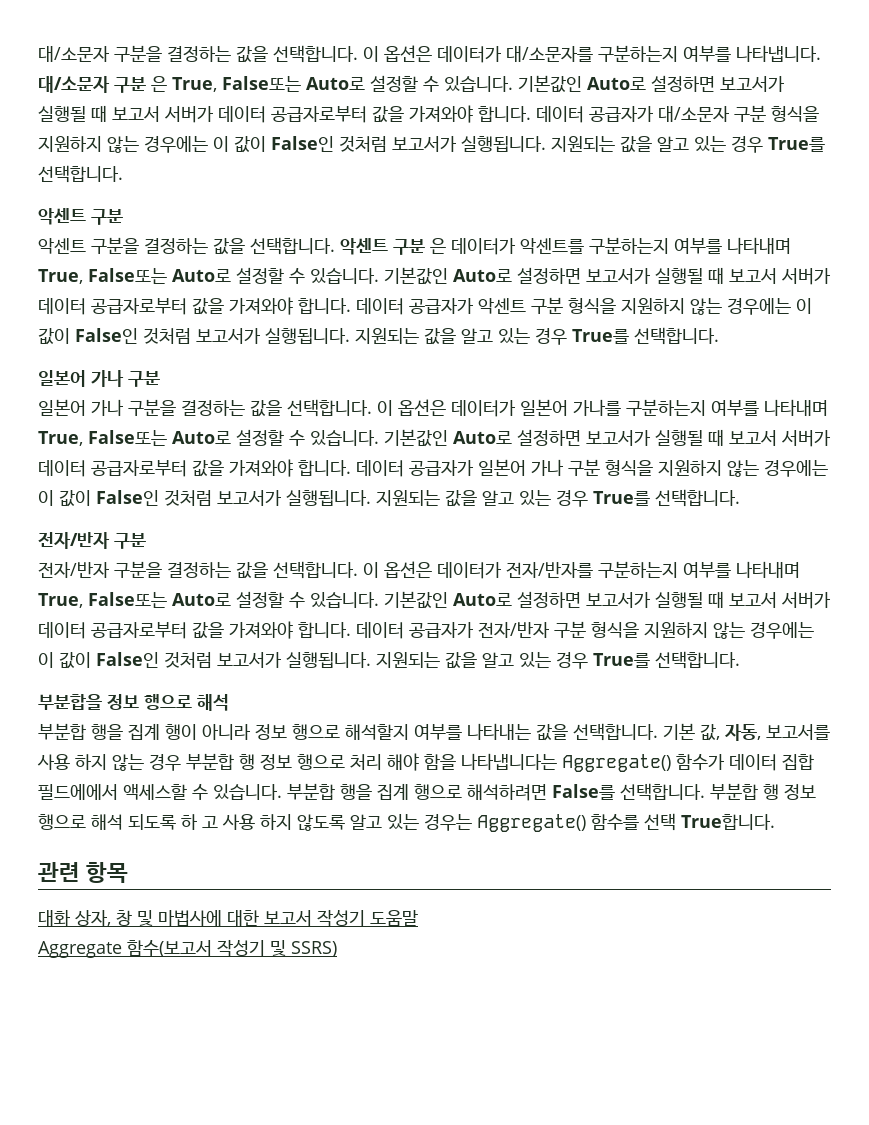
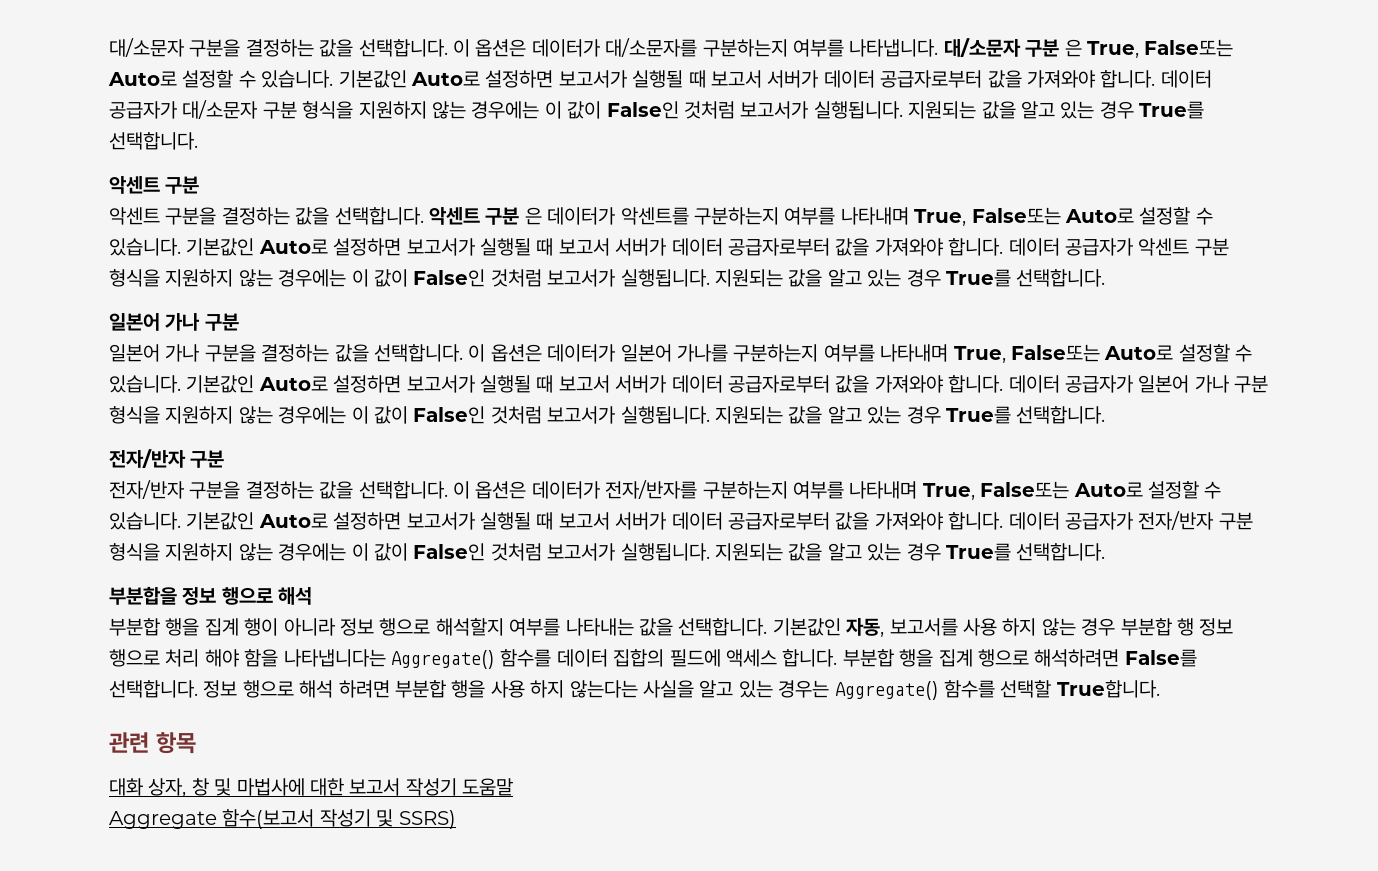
[663,723,720,741] 기본 값, -> [772,618,841,636] 기본값인
[676,754,814,771] [38,784,282,800] 함수가 데이터 집합 필드에에서 액세스할 수 있습니다. -> [500,649,838,667] 함수를 데이터 집합의 필드에 액세스 합니다.
[710,783,816,800] [38,814,345,831] 부분합 행 정보 행으로 해석 되도록 하 고 사용 하지 않도록 -> [203,680,694,698] 정보 행으로 해석 하려면 부분합 행을 사용 하지 않는다는 사실을
[644,813,676,831] 선택 -> [1000,680,1052,698] 선택할

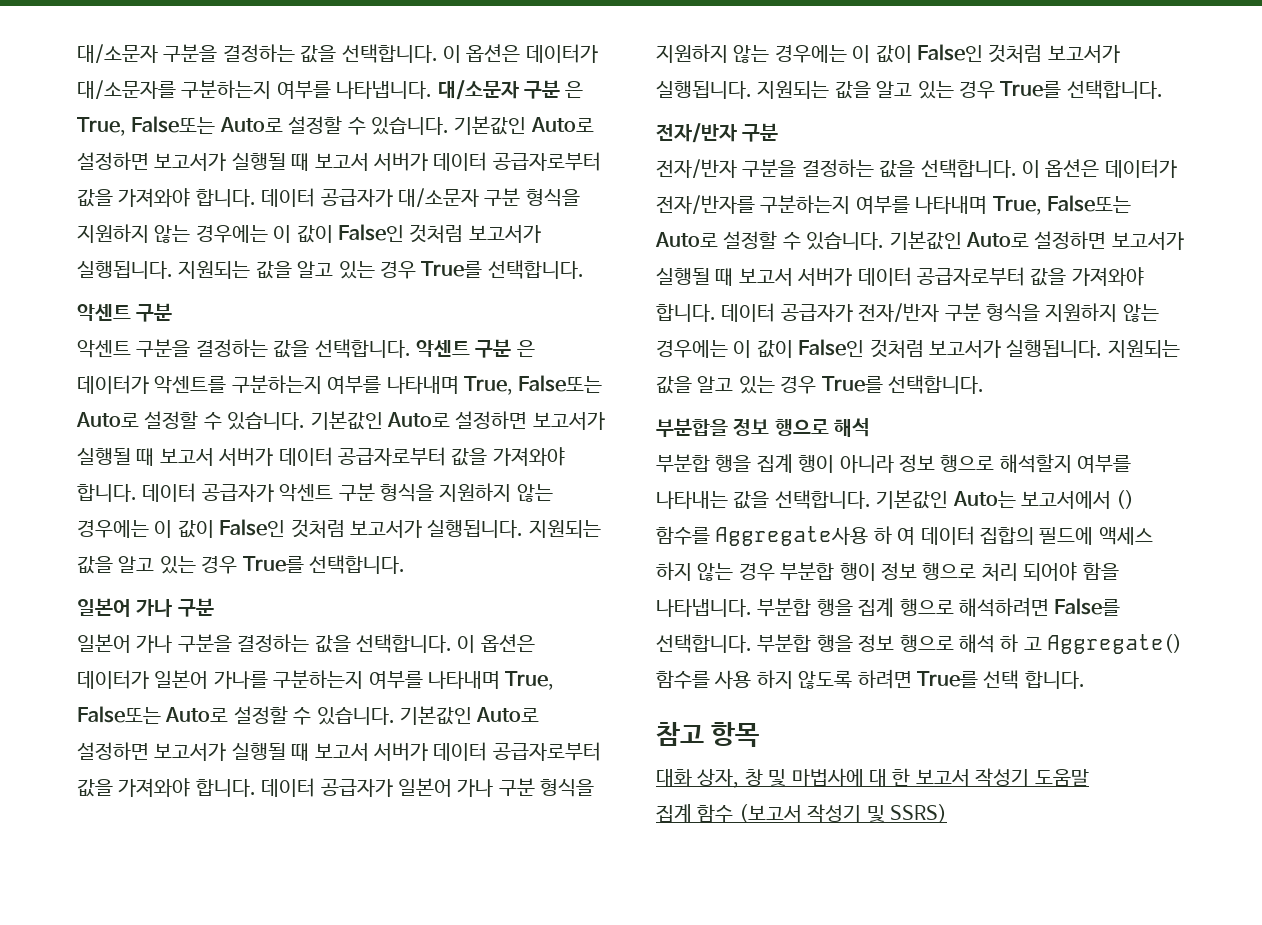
[846,618,997,637] 자동, 보고서를 사용 -> [952,490,1135,509] [656,526,1153,546] Auto는 보고서에서 () 함수를 Aggregate사용 하 여 데이터 집합의 필드에 액세스
[1176,618,1194,636] 행 -> [839,562,876,581] 행이
[204,649,838,669] 해야 함을 나타냅니다는 Aggregate() 함수를 데이터 집합의 필드에 액세스 합니다. -> [1023,562,1119,581] [656,599,752,617] 되어야 함을 나타냅니다.
[203,680,1160,700] [109,732,149,753] 정보 행으로 해석 하려면 부분합 행을 사용 하지 않는다는 사실을 알고 있는 경우는 Aggregate() 함수를 선택할 True합니다. // 관련 -> [757,634,1183,654] [656,669,1085,689] [656,722,704,746] 부분합 행을 정보 행으로 해석 하 고 Aggregate() 함수를 사용 하지 않도록 하려면 True를 선택 합니다. // 참고
[310,778,344,796] 대한 -> [869,768,911,787] 대 한
[109,809,315,829] Aggregate 함수(보고서 -> [656,804,802,823] 집계 함수 (보고서

